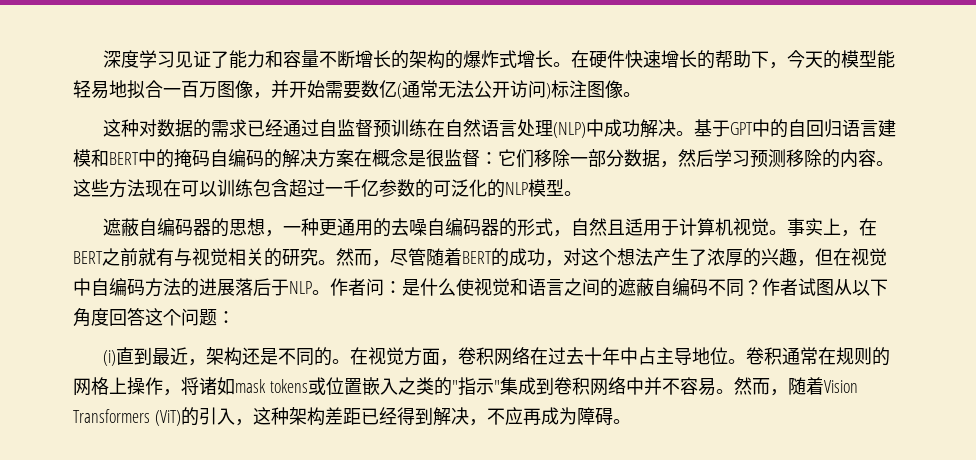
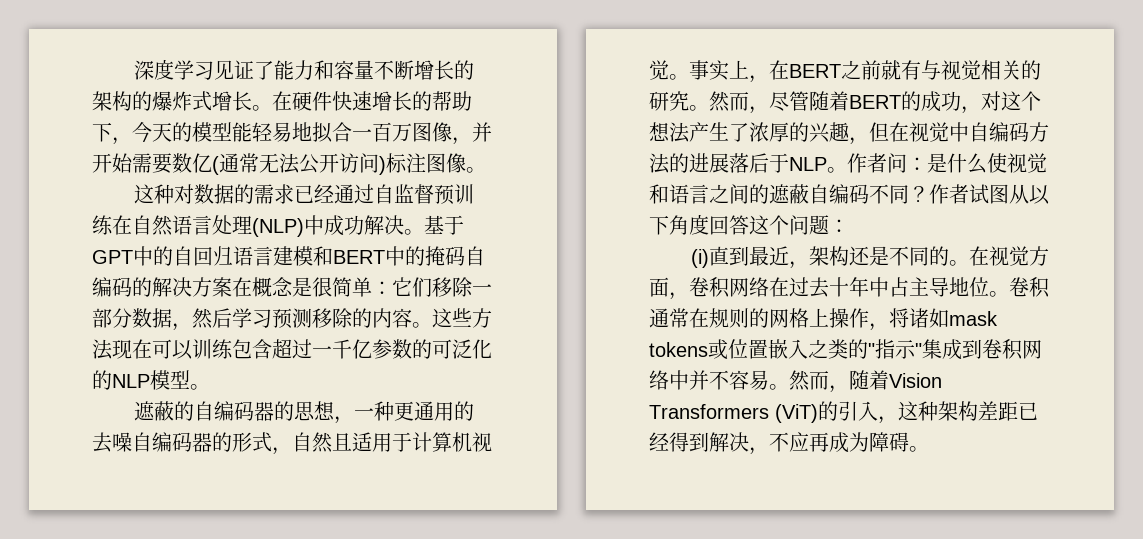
[444,149,480,167] 监督 -> [332,277,372,297] 简单
(139, 227) none -> [174,401,195,421] 的

